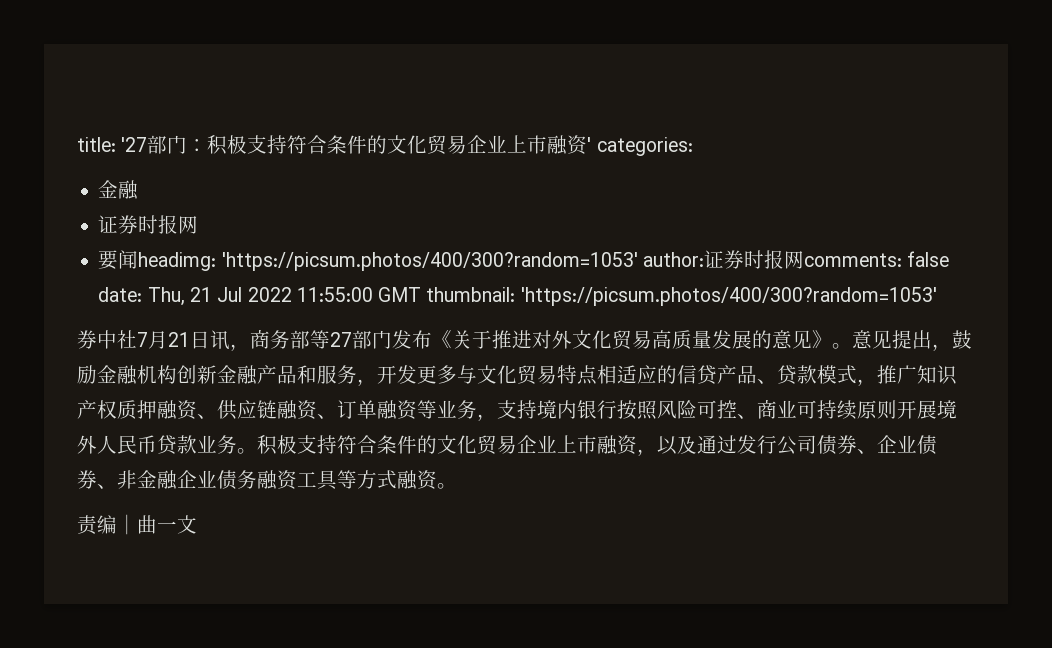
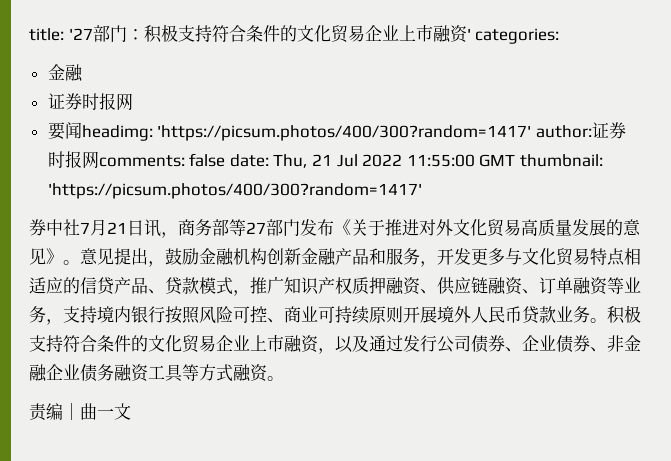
[221,252,638,271] 'https://picsum.photos/400/300?random=1053' -> [157,125,532,141] 'https://picsum.photos/400/300?random=1417'
[520,287,937,306] 'https://picsum.photos/400/300?random=1053' -> [47,183,422,199] 'https://picsum.photos/400/300?random=1417'

